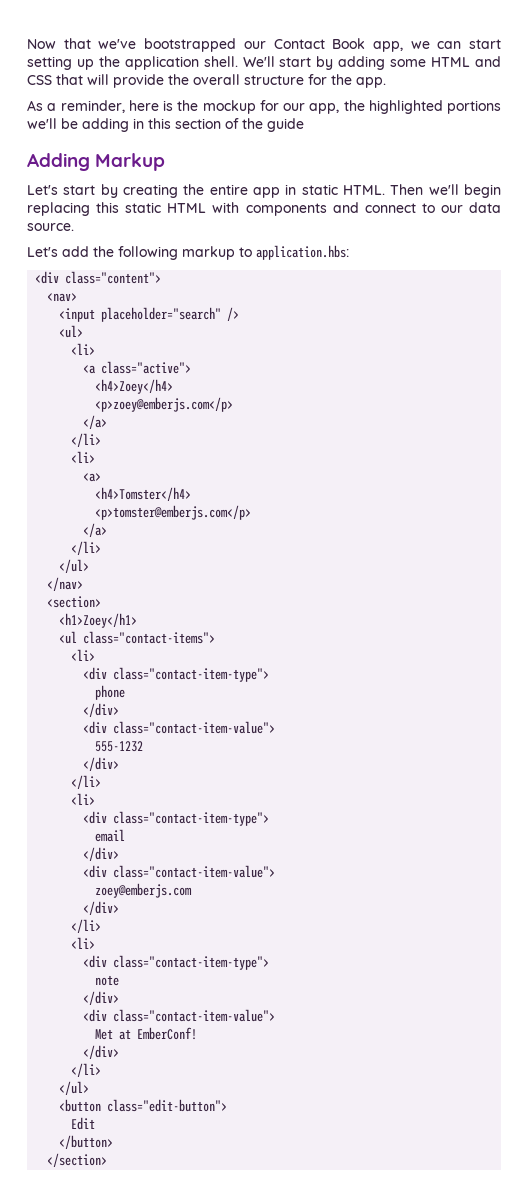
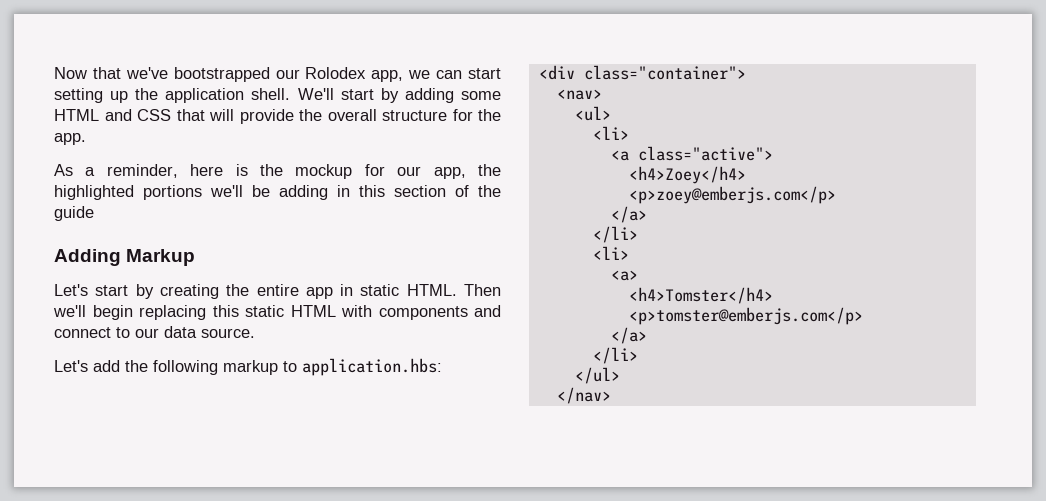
[273,38,366,49] Contact Book -> [305,67,367,79] Rolodex
[65,271,162,284] class="content"> -> [583,65,746,80] class="container">
[59,307,240,322] // <input placeholder="search" /> -> (602, 94) none
[47,596,102,608] [59,613,138,628] [59,631,216,644] [71,649,96,661] [83,667,270,682] [95,685,126,700] [83,703,120,717] [83,721,276,734] [95,741,144,752] [83,757,120,771] [71,775,102,789] [71,793,96,805] [83,811,270,826] [95,829,126,842] [83,847,120,861] [83,865,276,878] [95,883,193,898] [83,901,120,915] [71,919,102,933] [71,937,96,949] [83,955,270,970] [95,975,120,986] [83,991,120,1005] [83,1009,276,1022] [95,1027,198,1040] [83,1045,120,1059] [71,1063,102,1077] [59,1081,90,1095] [59,1099,228,1112] [71,1117,96,1130] [59,1135,114,1149] [47,1153,108,1167] // <section> // <h1>Zoey</h1> // <ul class="contact-items"> // <li> // <div class="contact-item-type"> // phone // </div> // <div class="contact-item-value"> // 555-1232 // </div> // </li> // <li> // <div class="contact-item-type"> // email // </div> // <div class="contact-item-value"> // zoey@emberjs.com // </div> // </li> // <li> // <div class="contact-item-type"> // note // </div> // <div class="contact-item-value"> // Met at EmberConf! // </div> // </li> // </ul> // <button class="edit-button"> // Edit // </button> // </section> -> (611, 395) none

